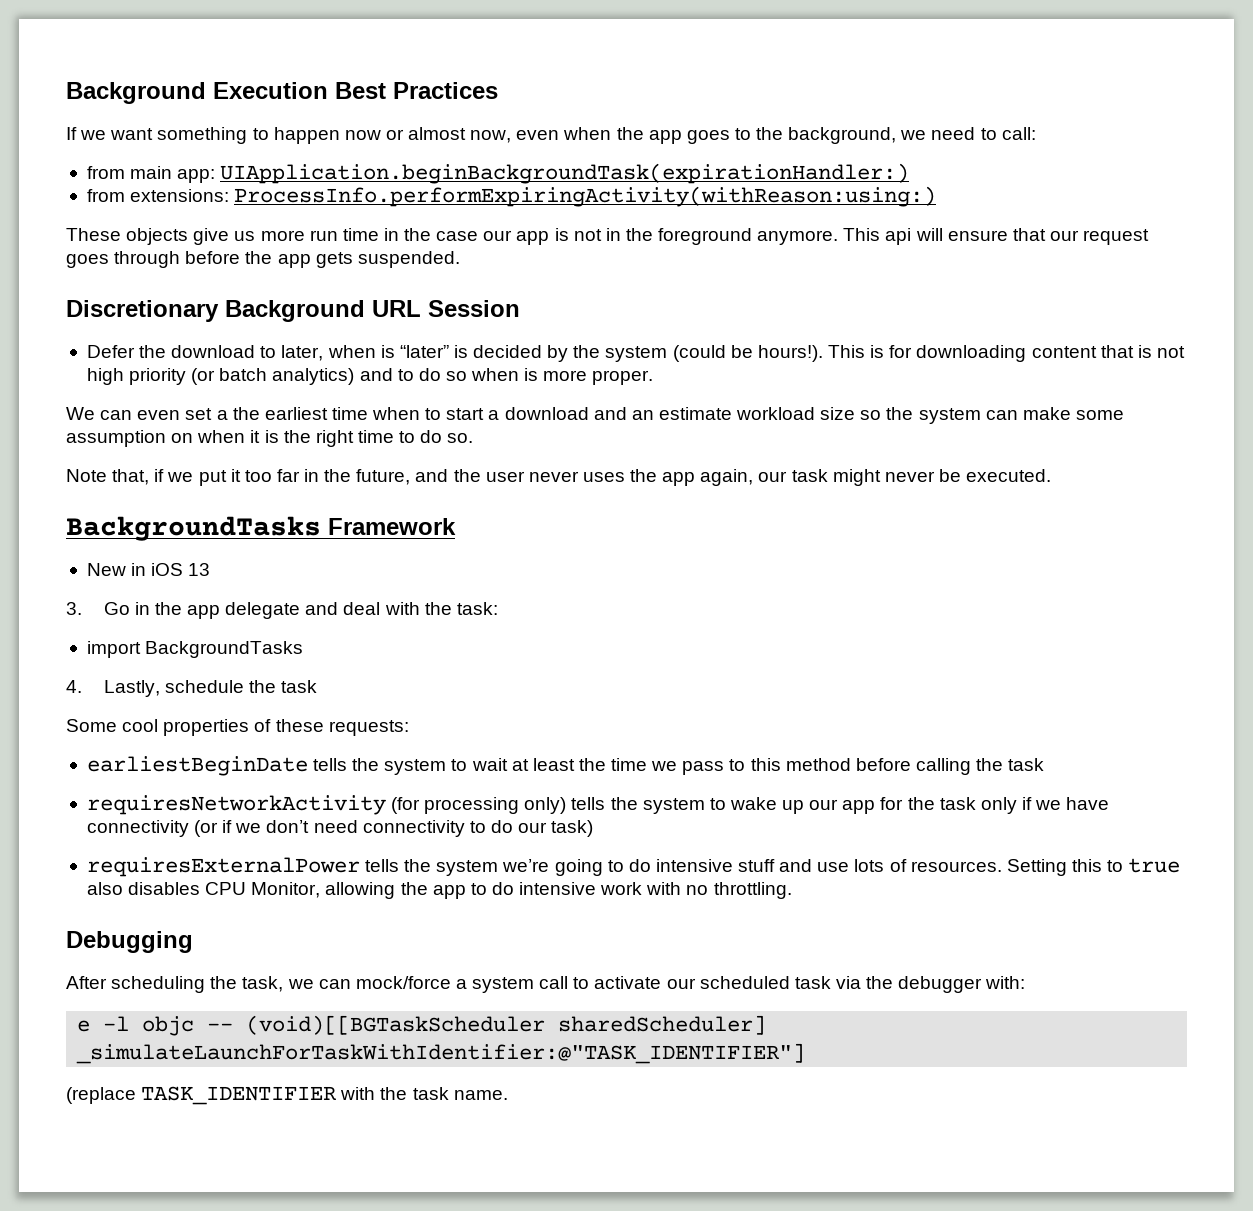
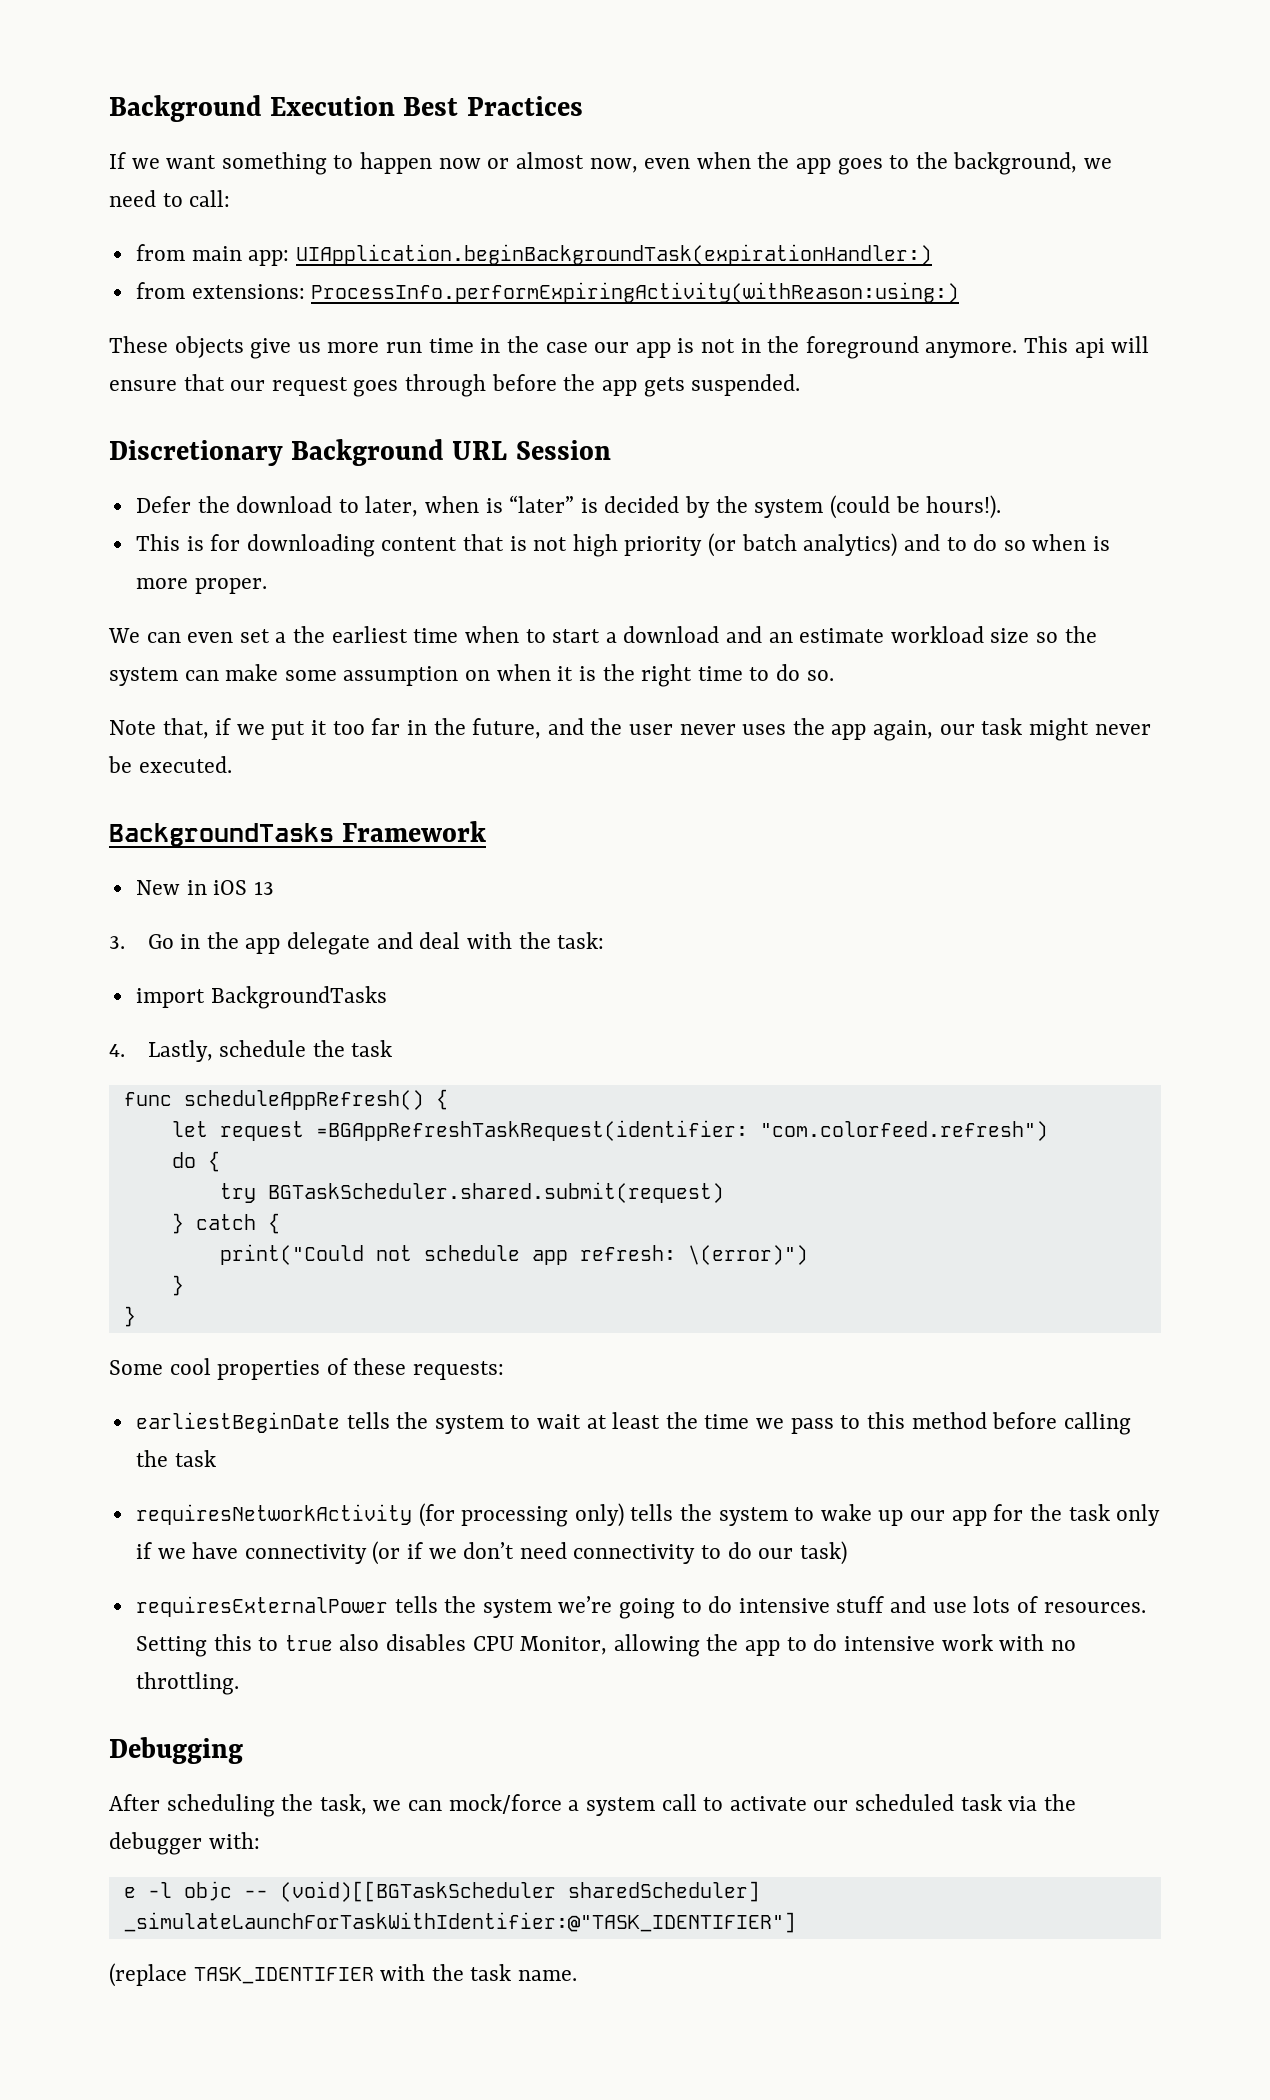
(823, 353) none -> (1002, 507) //
(317, 686) none -> [123,1089,448,1110] [171,1120,1048,1141] [171,1151,220,1172] [219,1182,724,1203] [171,1213,280,1234] [219,1244,808,1265] [171,1275,184,1296] [123,1306,136,1327] // func scheduleAppRefresh() { // let request =BGAppRefreshTaskRequest(identifier: "com.colorfeed.refresh") // do { // try BGTaskScheduler.shared.submit(request) // } catch { // print("Could not schedule app refresh: \(error)") // } // }

